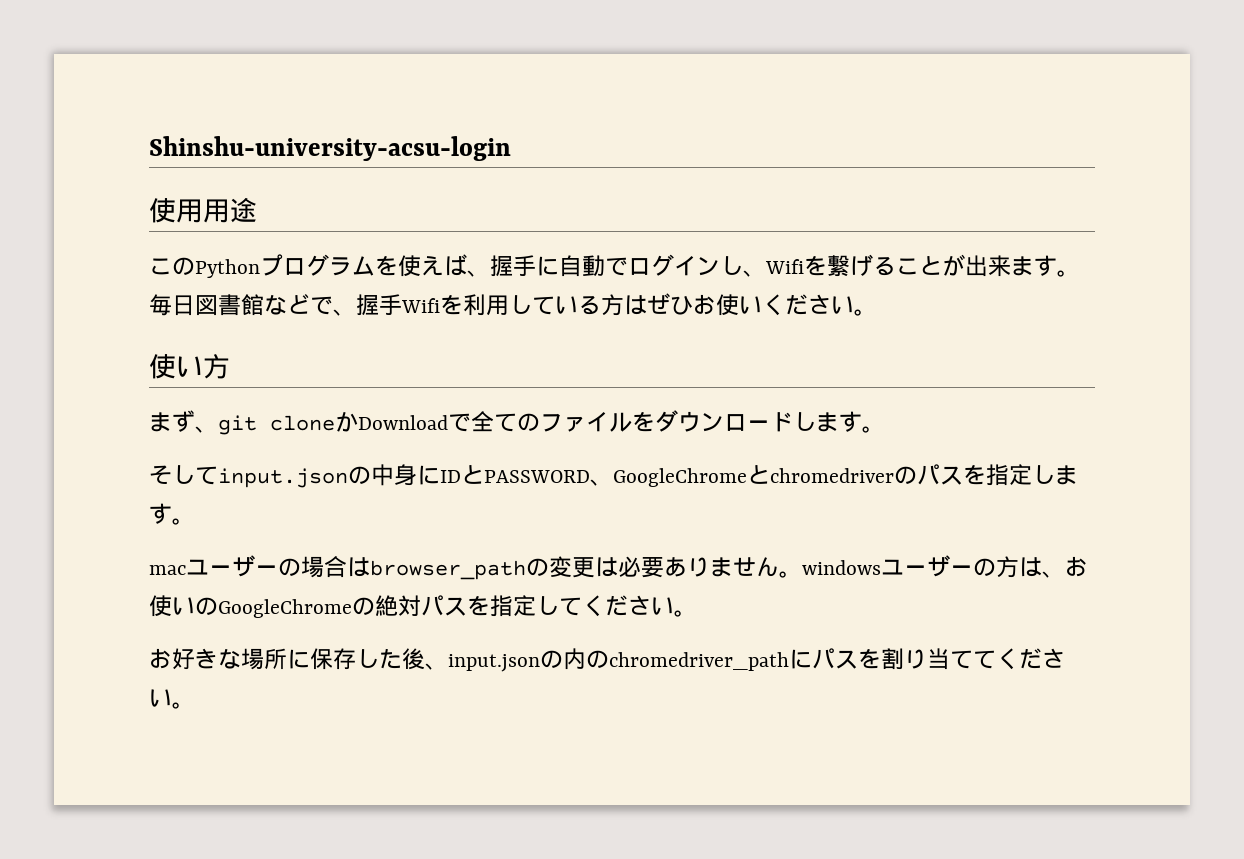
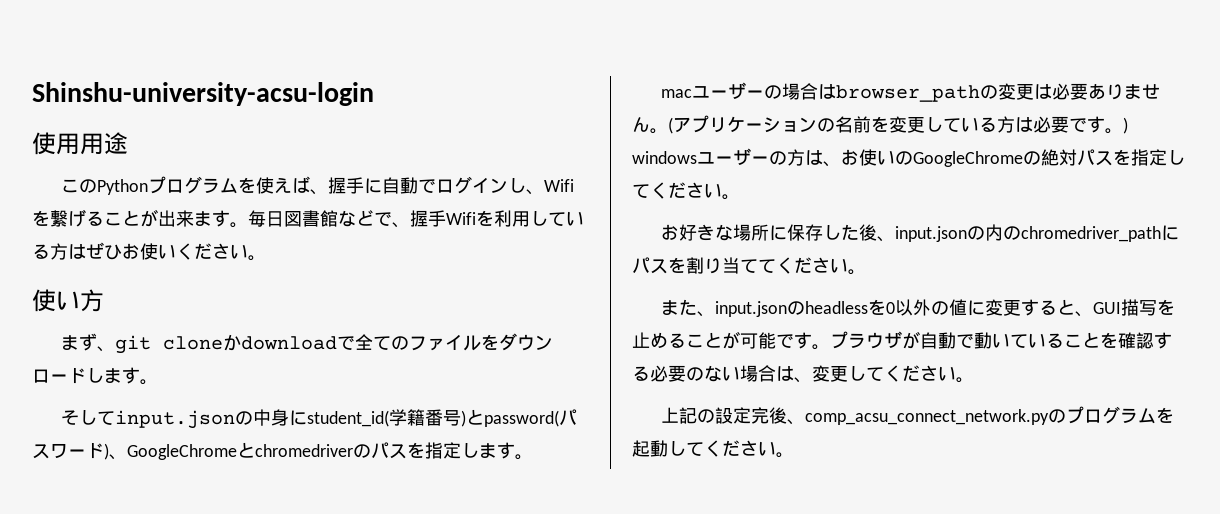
[358,415,448,430] Download -> [241,336,338,350] download
[440,465,590,484] IDとPASSWORD -> [307,409,578,427] [32,443,109,460] student_id(学籍番号)とpassword(パスワード)
(802, 574) none -> [668,115,1128,134] (アプリケーションの名前を変更している方は必要です。)
(195, 705) none -> [661,299,1176,317] [632,331,1172,350] [632,365,974,383] [661,406,1175,425] [632,440,794,458] // また、input.jsonのheadlessを0以外の値に変更すると、GUI描写を止めることが可能です。プラウザが自動で動いていることを確認する必要のない場合は、変更してください。 // 上記の設定完後、comp_acsu_connect_network.pyのプログラムを起動してください。

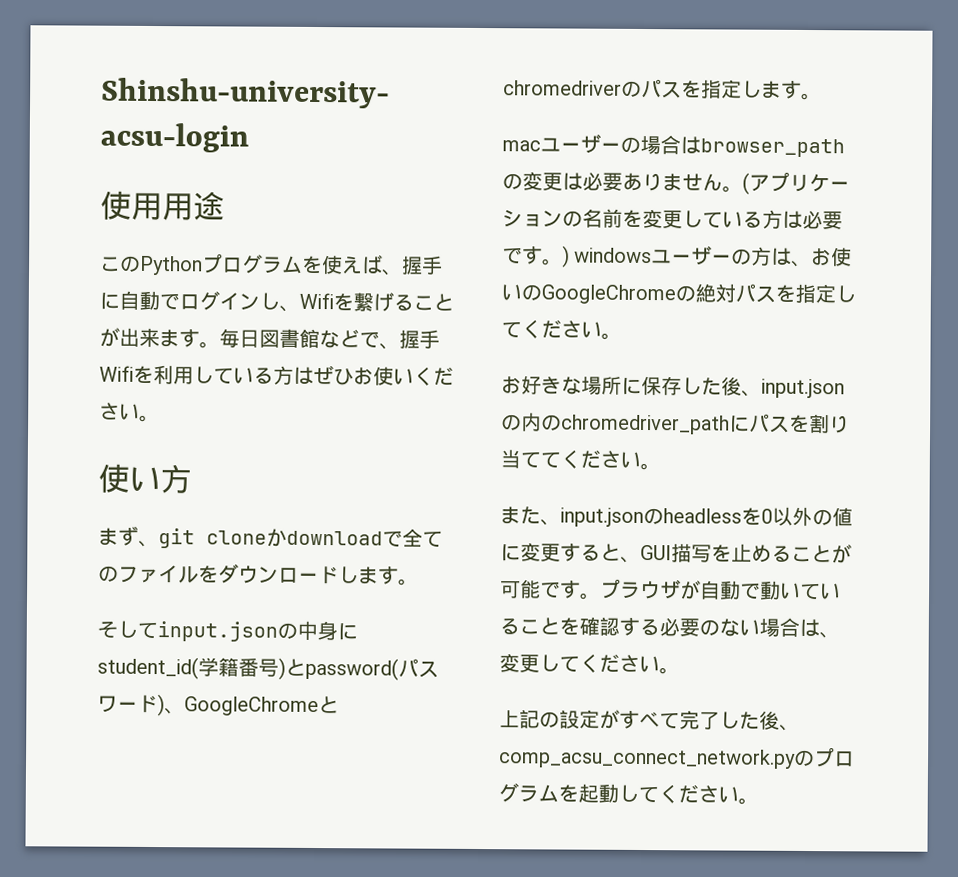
[751,407,770,424] 完 -> [599,709,760,730] がすべて完了した

